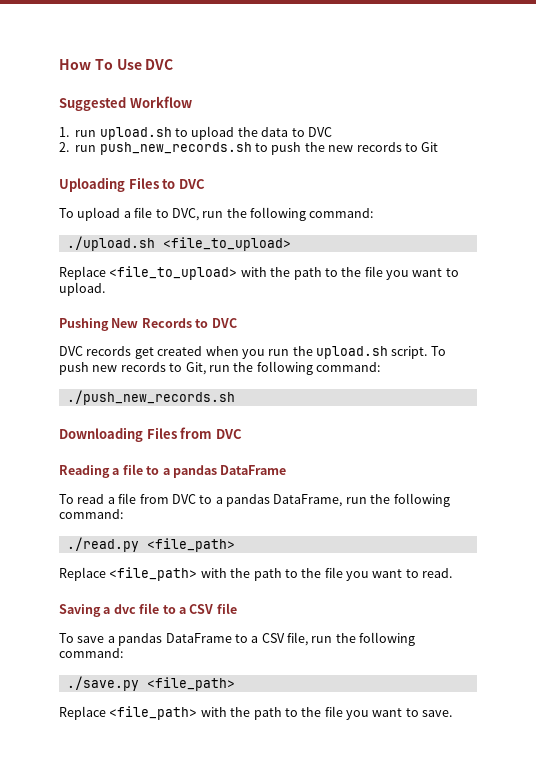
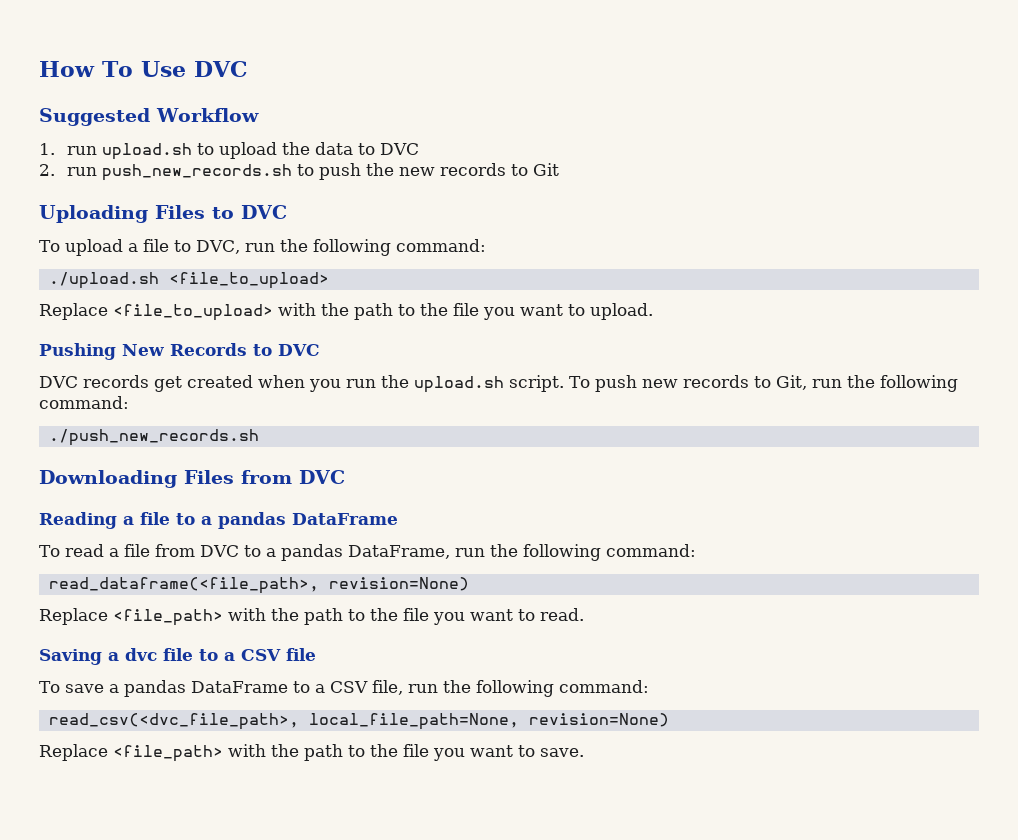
[66,537,235,552] ./read.py <file_path> -> [48,577,469,594] read_dataframe(<file_path>, revision=None)
[66,676,235,691] ./save.py <file_path> -> [48,713,669,730] read_csv(<dvc_file_path>, local_file_path=None, revision=None)

